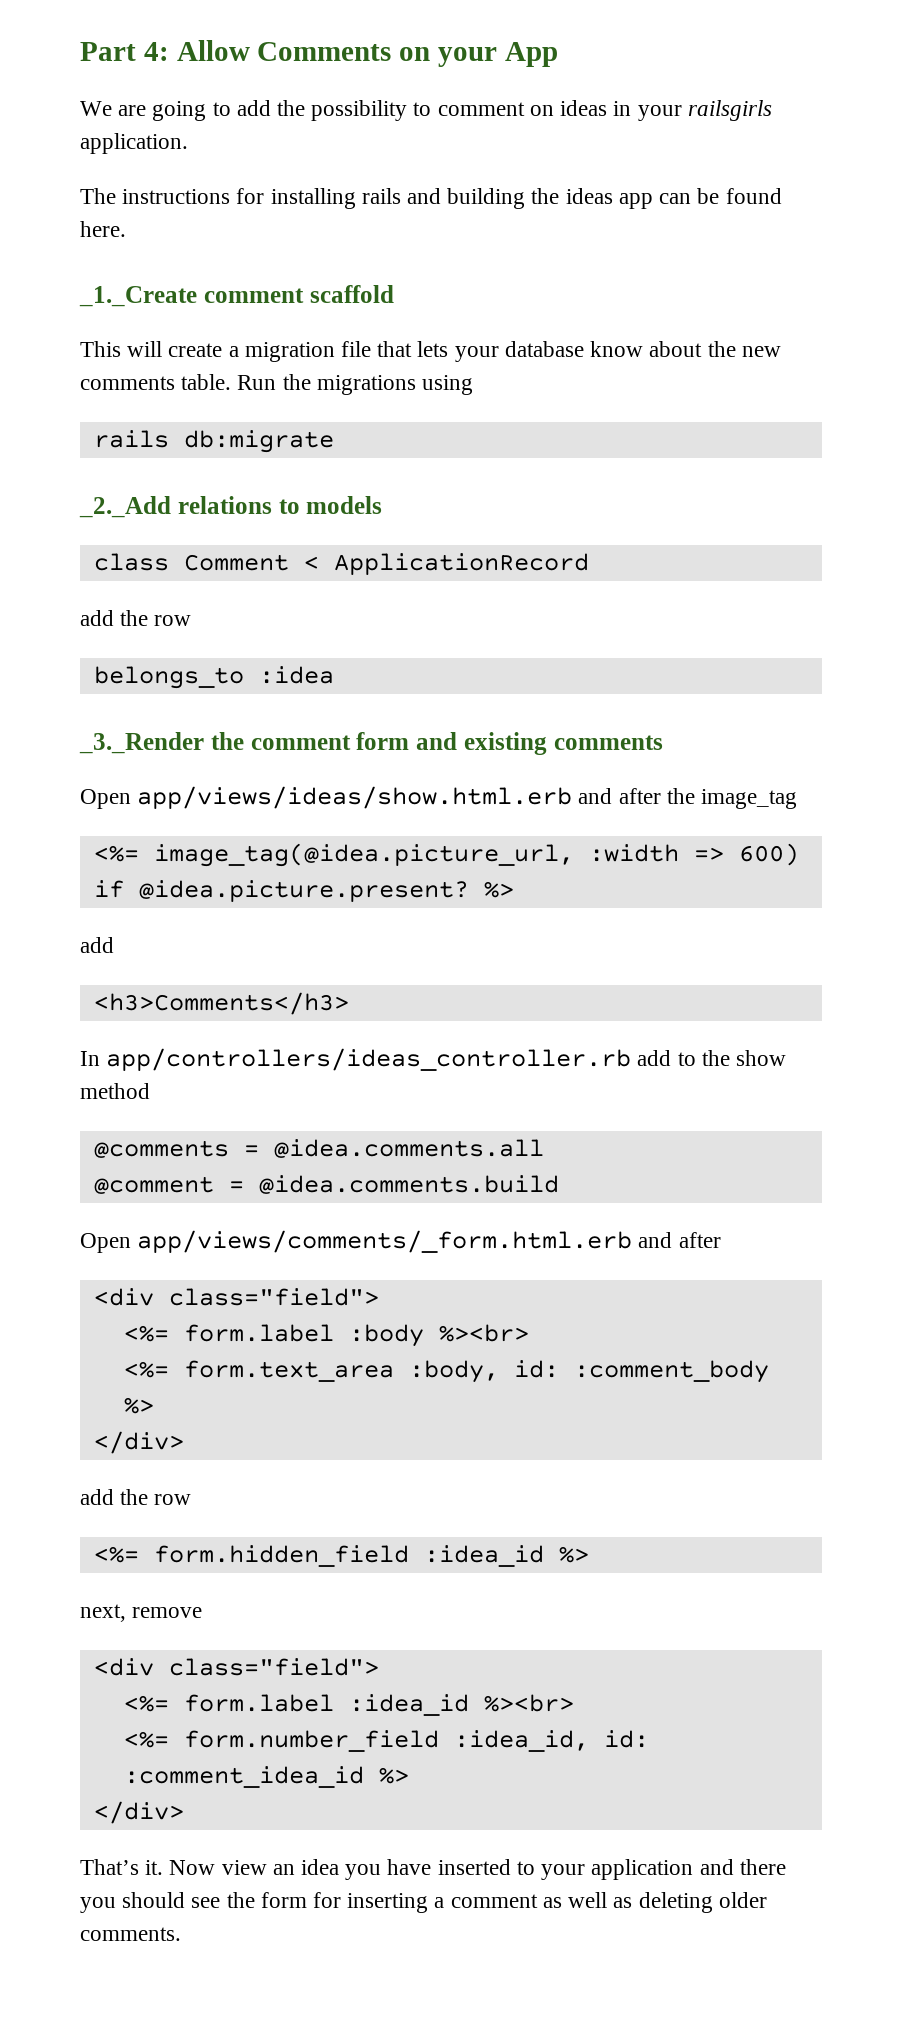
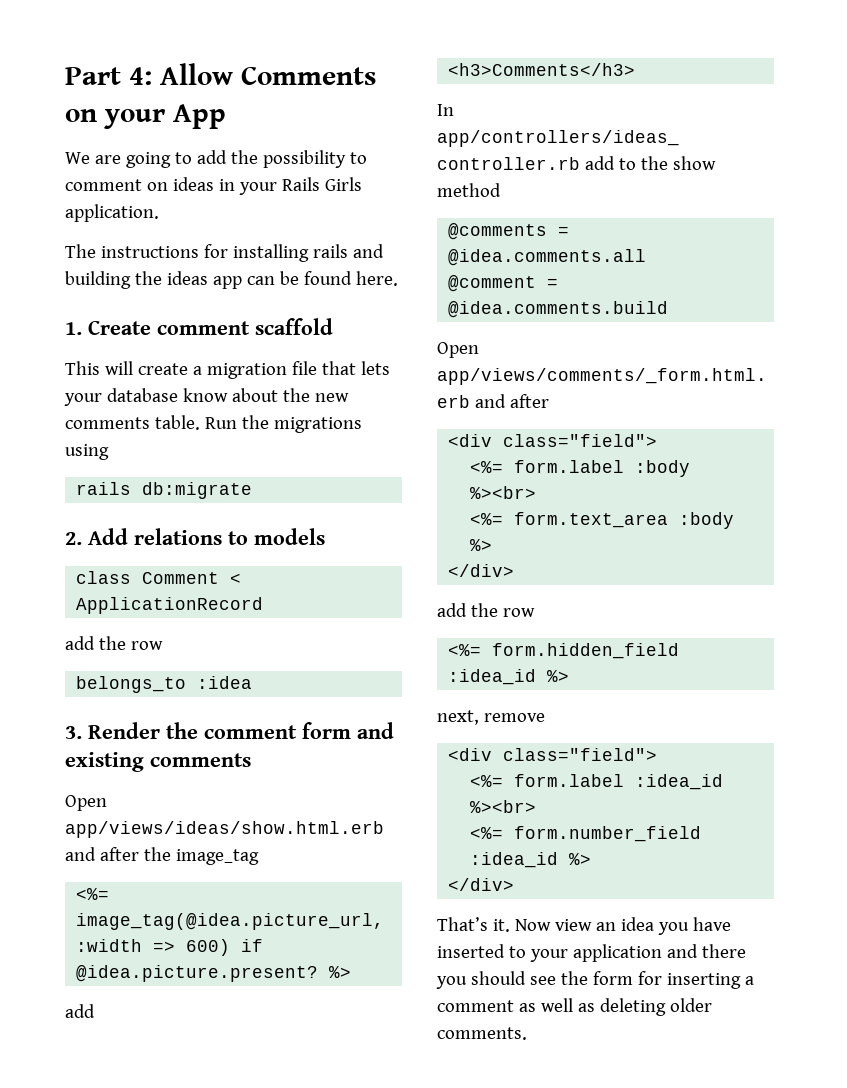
[687,100,772,121] railsgirls -> [281,177,362,191] Rails Girls
[79,286,197,307] _1._Create -> [65,320,151,335] 1. Create
[79,496,171,518] _2._Add -> [65,528,128,545] 2. Add
[79,732,204,754] _3._Render -> [65,722,160,739] 3. Render
[408,1360,769,1383] :body, id: :comment_body -> [679,512,735,529] :body
[453,1730,649,1752] [123,1766,364,1788] :idea_id, id: :comment_idea_id -> [470,852,559,868] :idea_id

